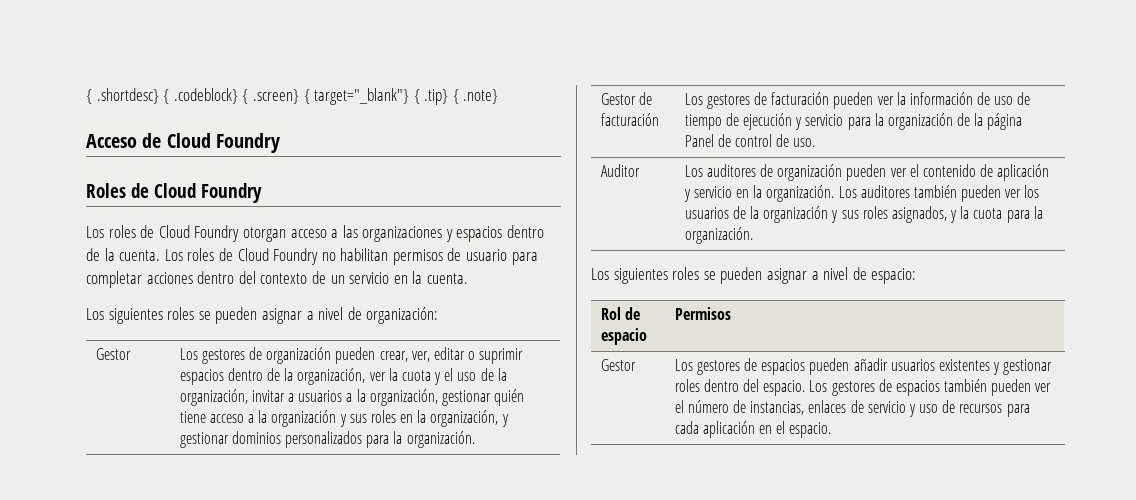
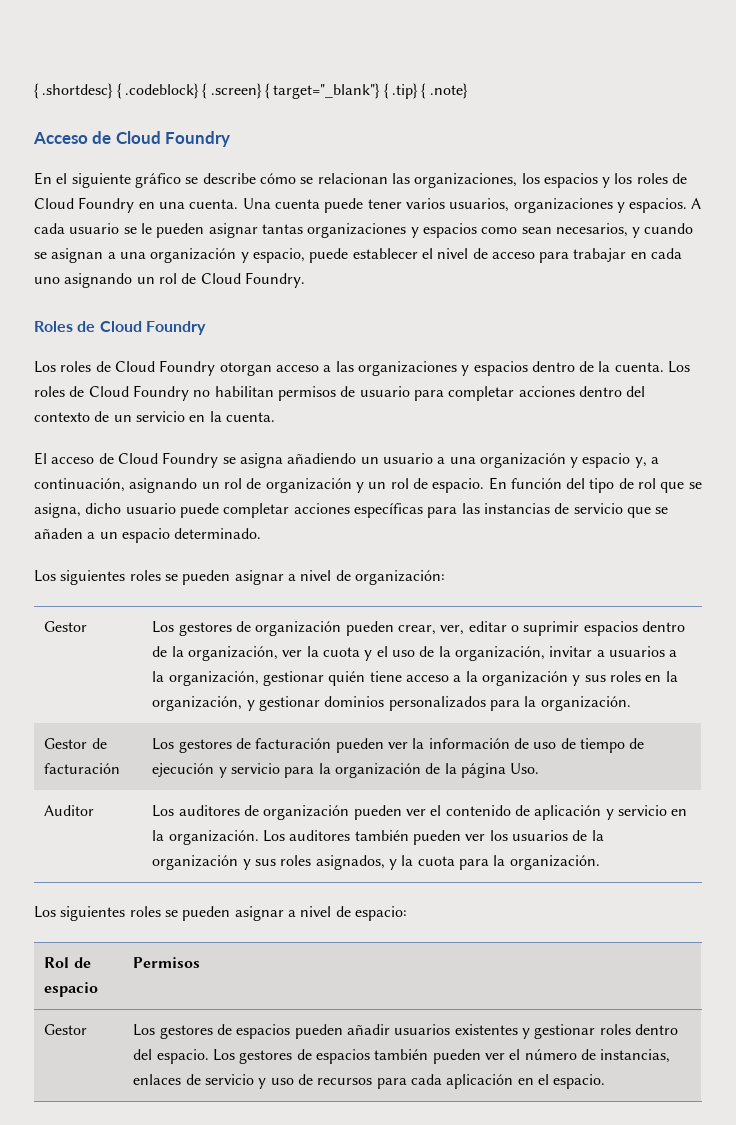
(280, 143) none -> [34,172,688,188] [34,197,702,213] [34,223,694,238] [34,248,683,263] [34,272,305,288] // En el siguiente gráfico se describe cómo se relacionan las organizaciones, los espacios y los roles de Cloud Foundry en una cuenta. Una cuenta puede tener varios usuarios, organizaciones y espacios. A cada usuario se le pueden asignar tantas organizaciones y espacios como sean necesarios, y cuando se asignan a una organización y espacio, puede establecer el nivel de acceso para trabajar en cada uno asignando un rol de Cloud Foundry.
(468, 278) none -> [34,452,660,468] [34,477,702,493] [34,503,669,518] [34,528,262,543] // El acceso de Cloud Foundry se asigna añadiendo un usuario a una organización y espacio y, a continuación, asignando un rol de organización y un rol de espacio. En función del tipo de rol que se asigna, dicho usuario puede completar acciones específicas para las instancias de servicio que se añaden a un espacio determinado.
[684,134,816,147] Panel de control de uso. -> [510,763,540,774] Uso.

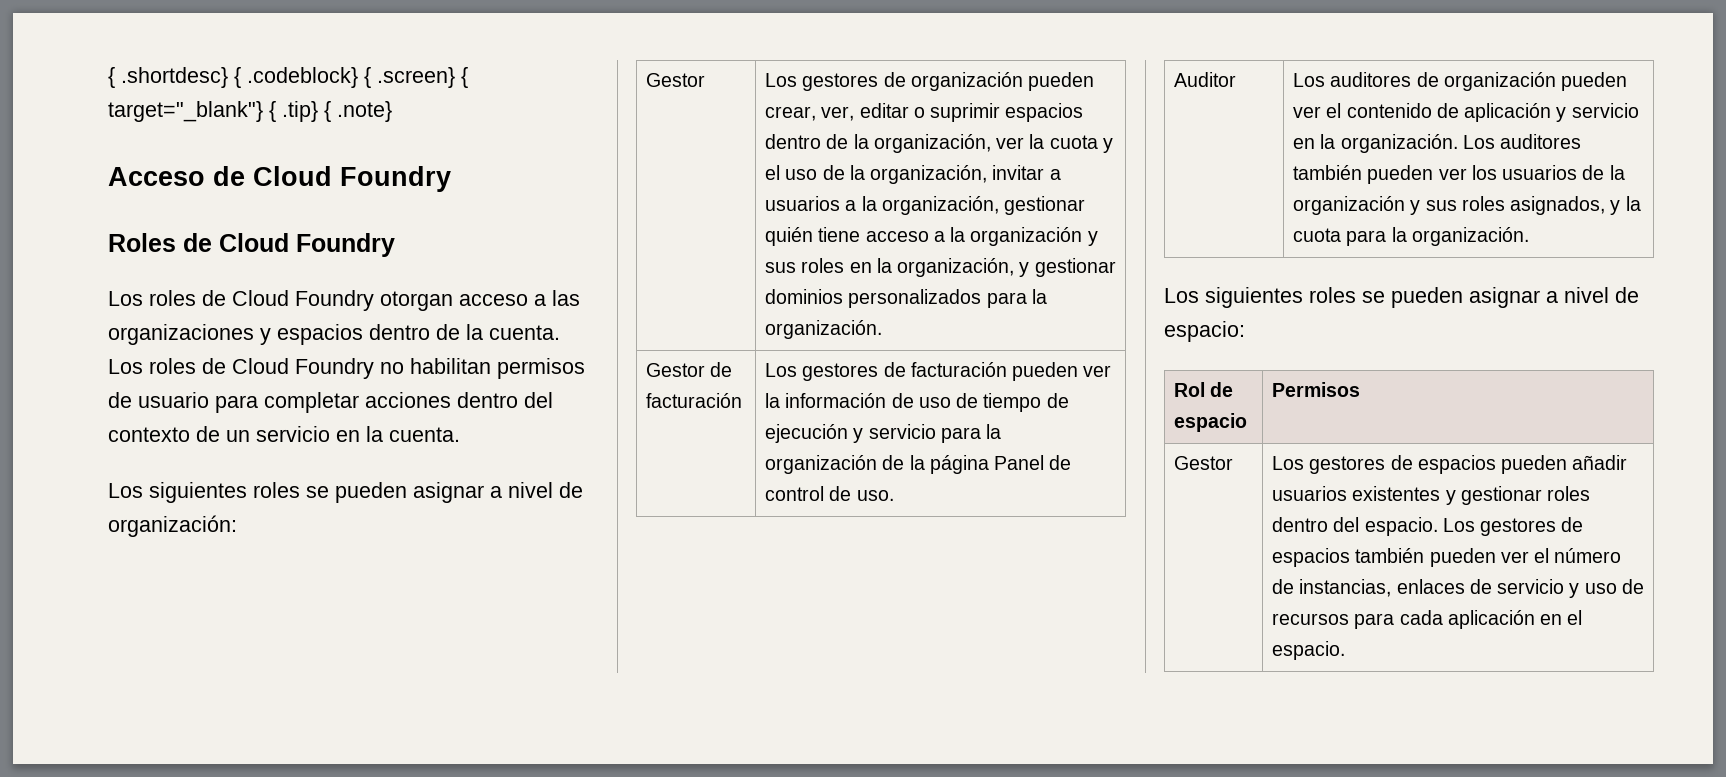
[34,172,688,188] [34,197,702,213] [34,223,694,238] [34,248,683,263] [34,272,305,288] // En el siguiente gráfico se describe cómo se relacionan las organizaciones, los espacios y los roles de Cloud Foundry en una cuenta. Una cuenta puede tener varios usuarios, organizaciones y espacios. A cada usuario se le pueden asignar tantas organizaciones y espacios como sean necesarios, y cuando se asignan a una organización y espacio, puede establecer el nivel de acceso para trabajar en cada uno asignando un rol de Cloud Foundry. -> (451, 179) none
[34,452,660,468] [34,477,702,493] [34,503,669,518] [34,528,262,543] // El acceso de Cloud Foundry se asigna añadiendo un usuario a una organización y espacio y, a continuación, asignando un rol de organización y un rol de espacio. En función del tipo de rol que se asigna, dicho usuario puede completar acciones específicas para las instancias de servicio que se añaden a un espacio determinado. -> (460, 434) none
[510,763,540,774] Uso. -> [994,455,1072,470] [765,486,894,501] Panel de control de uso.

